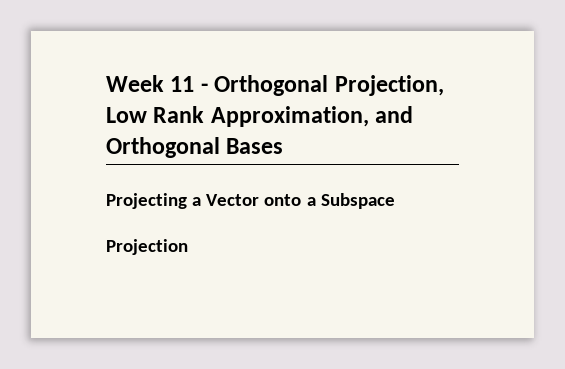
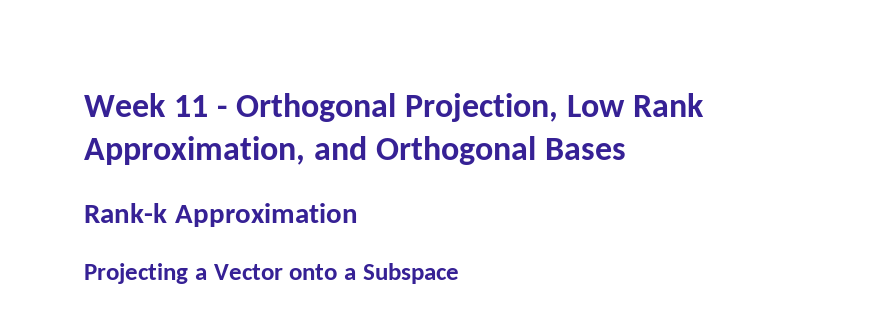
(284, 146) none -> [84,203,358,227] // Rank-k Approximation
[106,239,188,255] // Projection -> (459, 273) none

